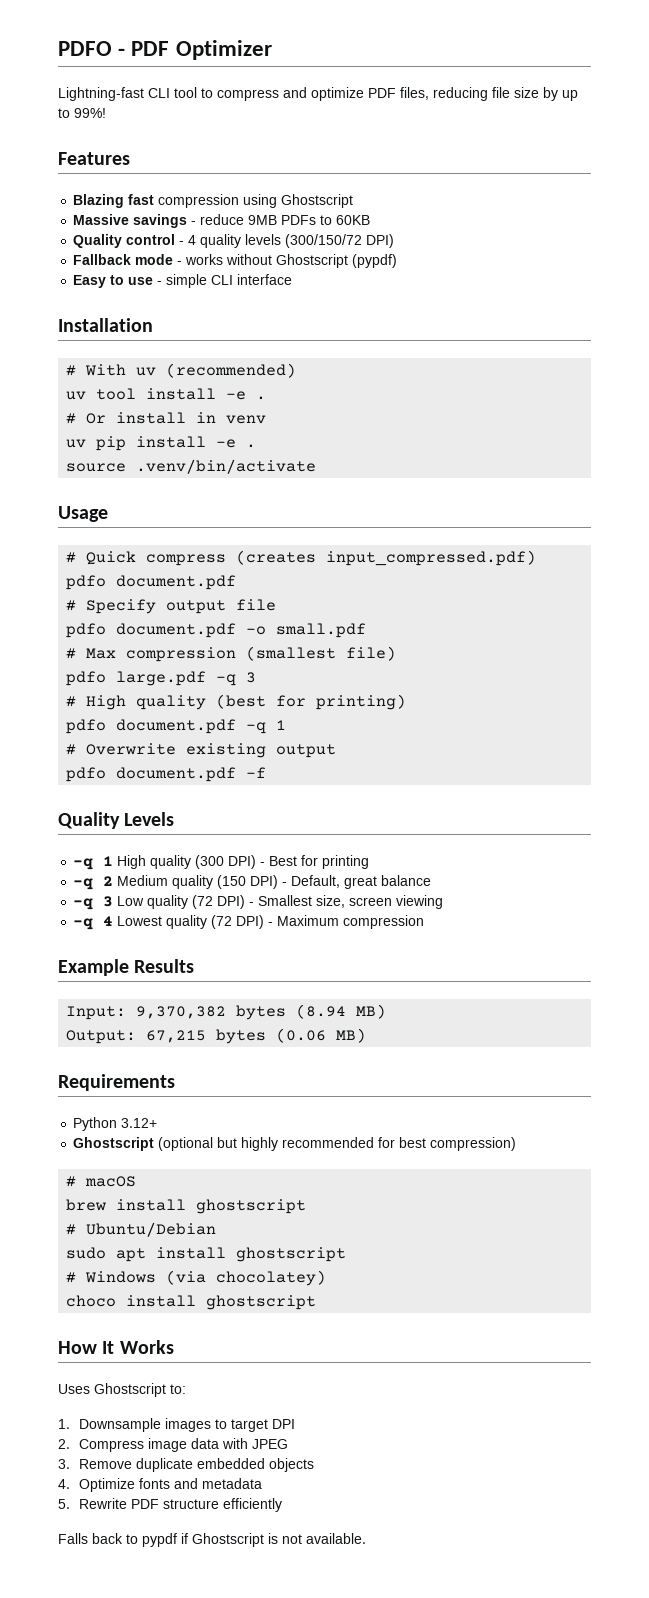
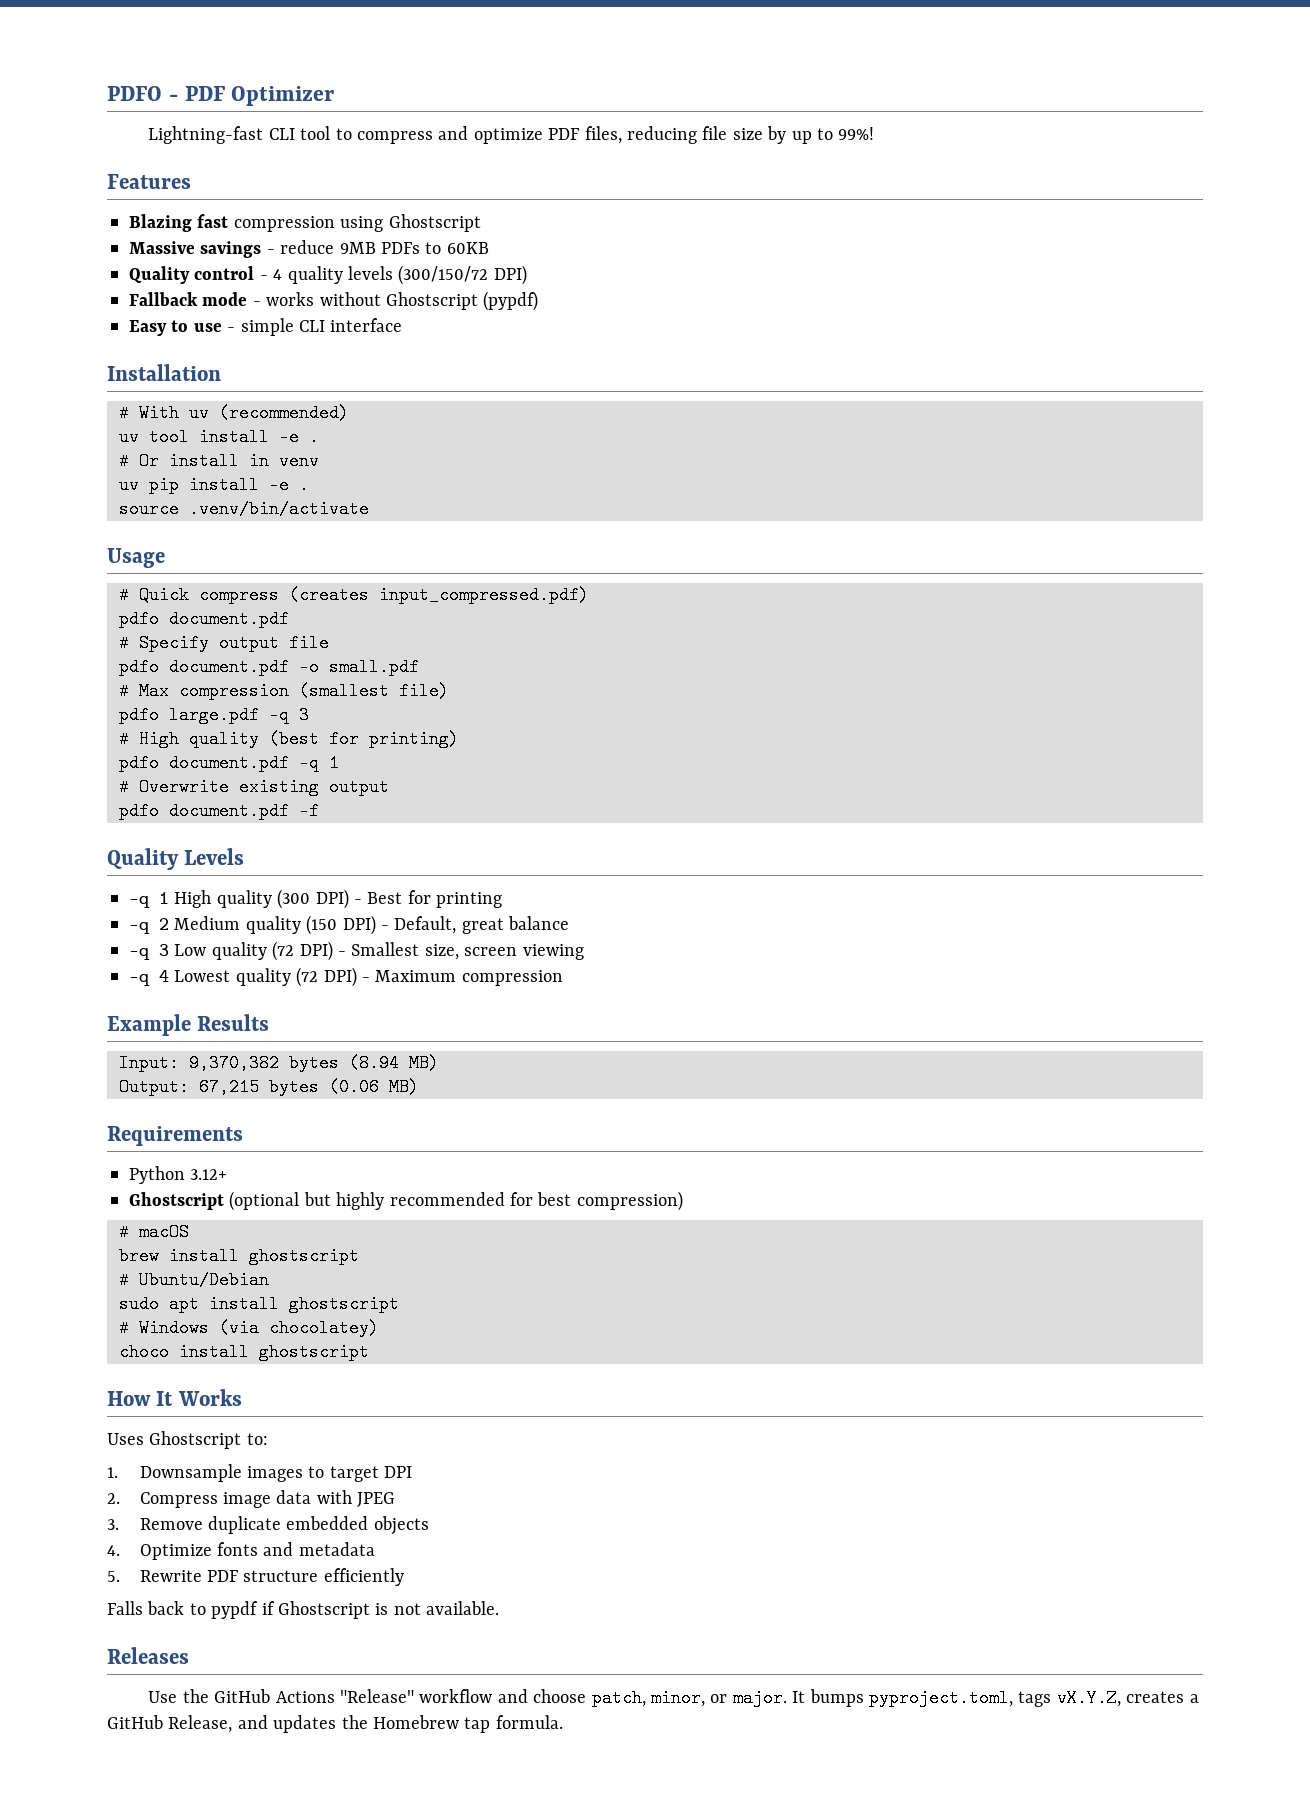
(366, 1538) none -> [107,1647,189,1664] [148,1689,1199,1707] [107,1715,563,1733] // Releases // Use the GitHub Actions "Release" workflow and choose patch, minor, or major. It bumps pyproject.toml, tags vX.Y.Z, creates a GitHub Release, and updates the Homebrew tap formula.

